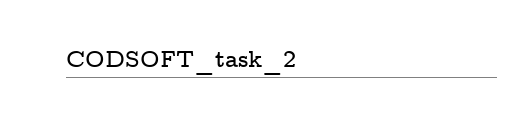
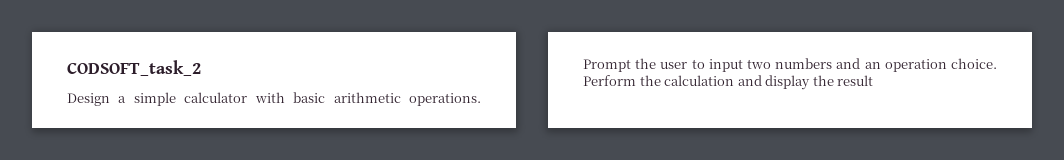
(296, 63) none -> [67,92,482,106] [583,58,997,72] [583,75,874,90] // Design a simple calculator with basic arithmetic operations. Prompt the user to input two numbers and an operation choice. Perform the calculation and display the result

